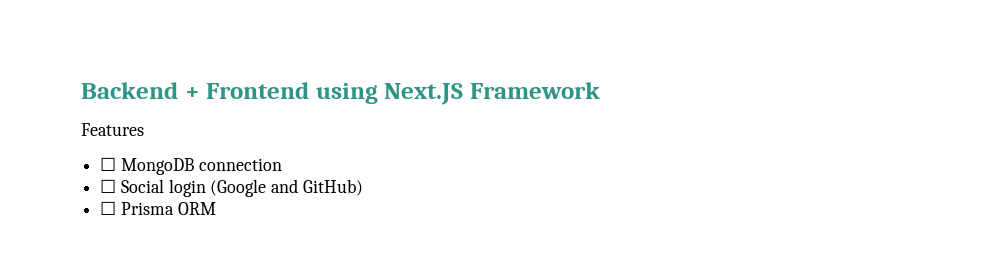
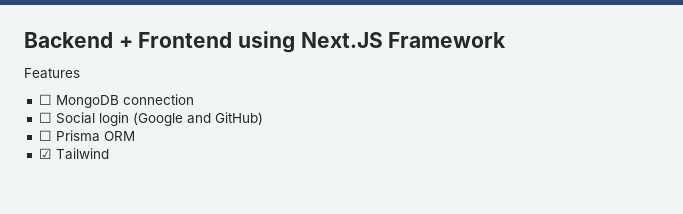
(216, 208) none -> [38,148,109,160] // ☑ Tailwind

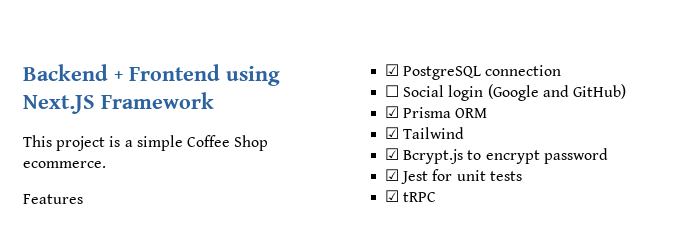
(507, 40) none -> [23,135,269,151] [23,161,106,168] // This project is a simple Coffee Shop ecommerce.
[38,94,119,108] ☐ MongoDB -> [385,64,482,80] ☑ PostgreSQL
[38,130,52,141] ☐ -> [385,106,400,118] ☑
(109, 154) none -> [385,148,608,164] [385,169,522,184] [385,190,437,202] // ☑ Bcrypt.js to encrypt password // ☑ Jest for unit tests // ☑ tRPC

